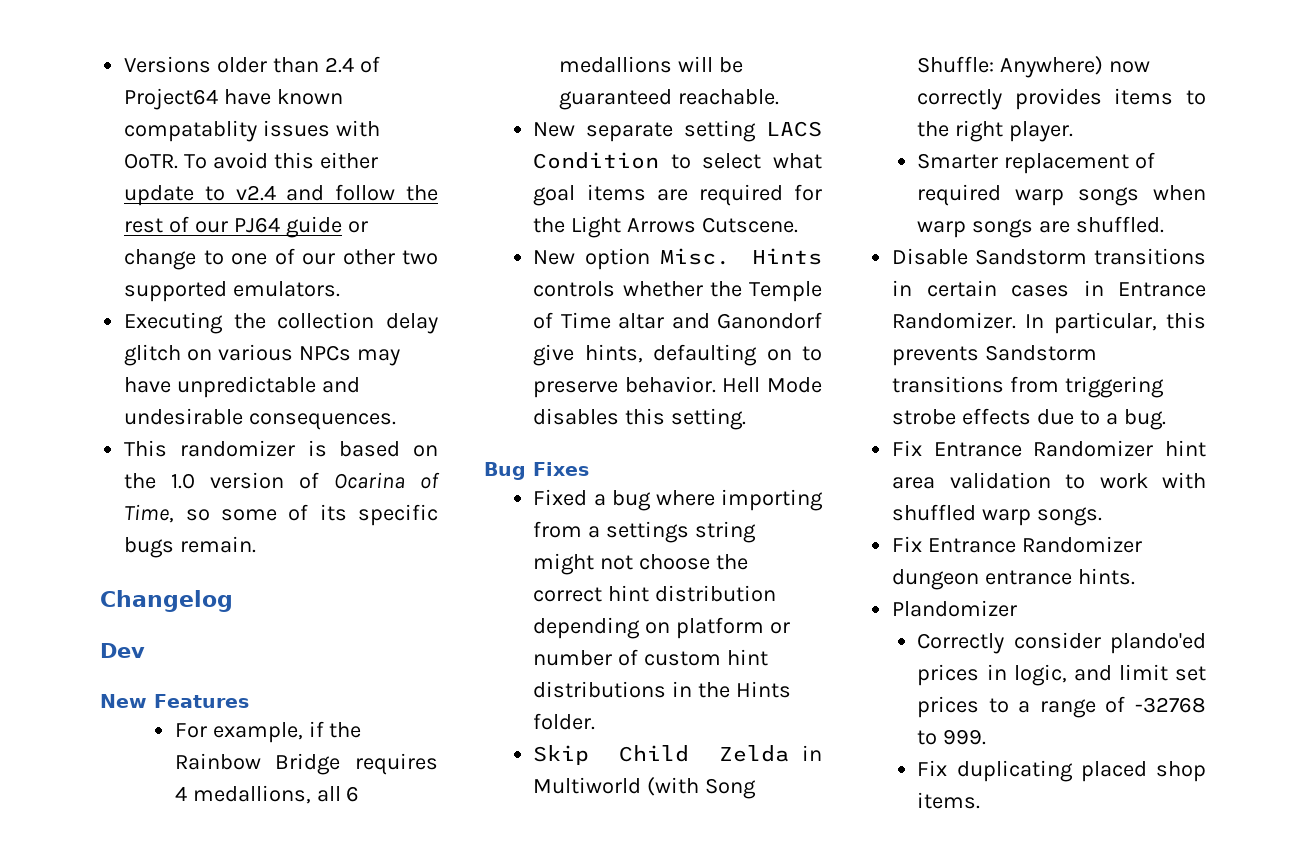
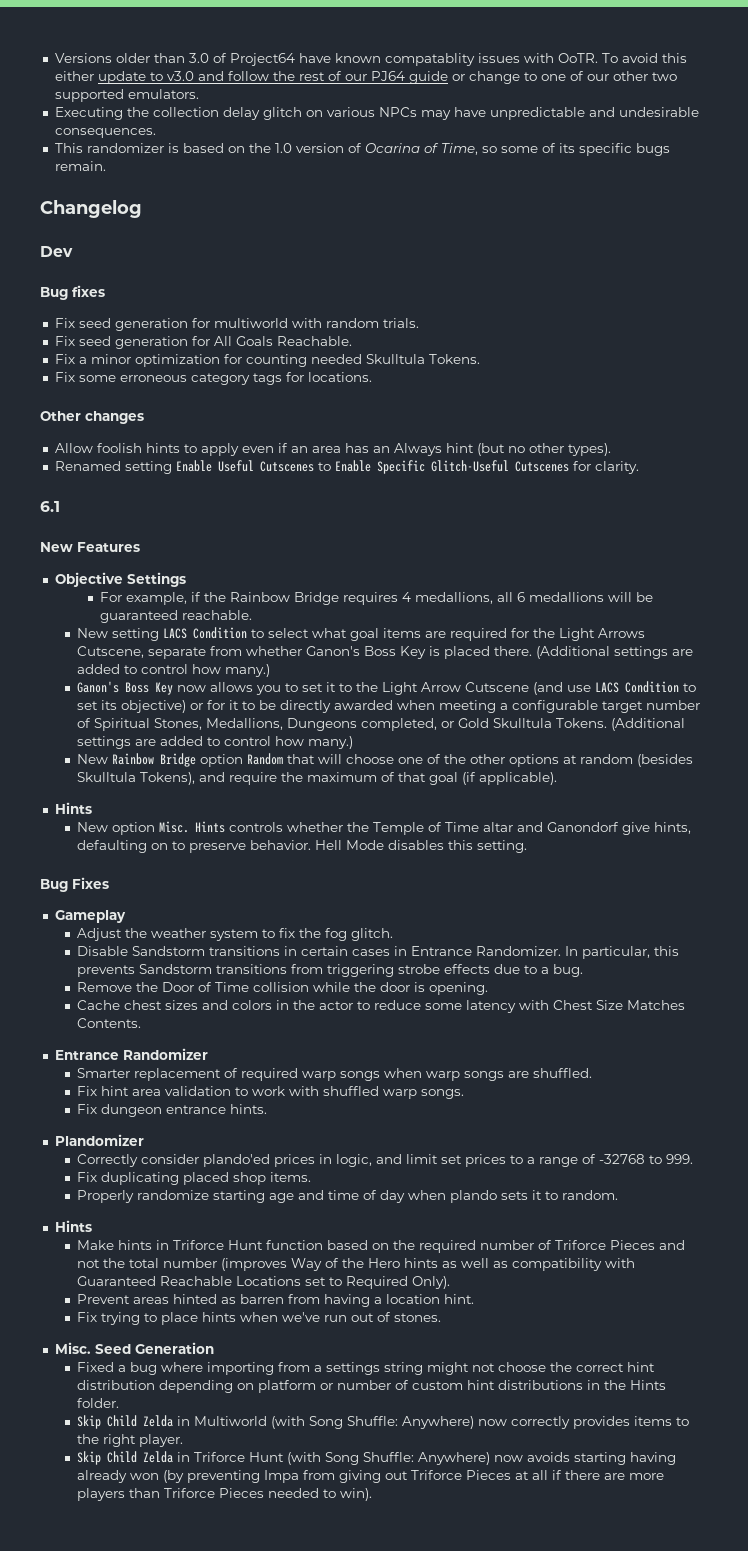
[325,57,355,73] 2.4 -> [188,53,209,63] 3.0
[235,185,276,201] v2.4 -> [166,71,194,81] v3.0
(145, 650) none -> [40,285,105,300] [54,318,419,331] [54,336,352,349] [54,354,480,367] [54,372,372,385] [40,411,144,424] [54,443,611,456] [54,460,639,474] [40,501,60,512] // Bug fixes // Fix seed generation for multiworld with random trials. // Fix seed generation for All Goals Reachable. // Fix a minor optimization for counting needed Skulltula Tokens. // Fix some erroneous category tags for locations. // Other changes // Allow foolish hints to apply even if an area has an Always hint (but no other types). // Renamed setting Enable Useful Cutscenes to Enable Specific Glitch-Useful Cutscenes for clarity. // 6.1
(249, 701) none -> [54,572,186,587] // Objective Settings
[586,122,674,142] separate -> (109, 633) none
[702,217,799,233] Cutscene. -> [77,646,694,659] [77,664,271,677] [77,681,697,695] [77,700,701,713] [77,718,686,731] [77,736,354,749] [77,753,694,767] [77,772,558,785] [54,802,92,814] Cutscene, separate from whether Ganon's Boss Key is placed there. (Additional settings are added to control how many.) // Ganon's Boss Key now allows you to set it to the Light Arrow Cutscene (and use LACS Condition to set its objective) or for it to be directly awarded when meeting a configurable target number of Spiritual Stones, Medallions, Dungeons completed, or Gold Skulltula Tokens. (Additional settings are added to control how many.) // New Rainbow Bridge option Random that will choose one of the other options at random (besides Skulltula Tokens), and require the maximum of that goal (if applicable). // Hints
(589, 469) none -> [54,910,126,923] [77,928,394,941] [77,946,680,959] [77,964,584,977] [77,982,489,995] [77,1000,686,1013] [77,1018,142,1028] [54,1048,208,1060] [77,1068,593,1081] [77,1086,465,1099] [77,1104,268,1117] [54,1134,144,1146] [77,1154,694,1167] [77,1172,312,1185] [77,1190,619,1203] [54,1220,92,1232] [77,1240,686,1253] [77,1258,636,1271] [77,1276,451,1289] [77,1294,475,1307] [77,1312,442,1325] [54,1342,214,1354] // Gameplay // Adjust the weather system to fix the fog glitch. // Disable Sandstorm transitions in certain cases in Entrance Randomizer. In particular, this prevents Sandstorm transitions from triggering strobe effects due to a bug. // Remove the Door of Time collision while the door is opening. // Cache chest sizes and colors in the actor to reduce some latency with Chest Size Matches Contents. // Entrance Randomizer // Smarter replacement of required warp songs when warp songs are shuffled. // Fix hint area validation to work with shuffled warp songs. // Fix dungeon entrance hints. // Plandomizer // Correctly consider plando'ed prices in logic, and limit set prices to a range of -32768 to 999. // Fix duplicating placed shop items. // Properly randomize starting age and time of day when plando sets it to random. // Hints // Make hints in Triforce Hunt function based on the required number of Triforce Pieces and not the total number (improves Way of the Hero hints as well as compatibility with Guaranteed Reachable Locations set to Required Only). // Prevent areas hinted as barren from having a location hint. // Fix trying to place hints when we've run out of stones. // Misc. Seed Generation
[917,152,1156,174] [917,184,1206,206] [917,216,1165,238] [892,248,1206,265] [892,280,1206,297] [892,312,1206,334] [892,345,1098,366] [892,376,1165,398] [892,408,1166,430] [892,440,1206,457] [892,472,1206,489] [892,504,1103,526] [892,536,1143,553] [892,568,1136,590] [892,600,1018,617] [917,632,1206,654] [917,664,1206,686] [917,696,1206,718] [917,729,987,745] [917,760,1206,782] [917,792,981,809] Smarter replacement of required warp songs when warp songs are shuffled. // Disable Sandstorm transitions in certain cases in Entrance Randomizer. In particular, this prevents Sandstorm transitions from triggering strobe effects due to a bug. // Fix Entrance Randomizer hint area validation to work with shuffled warp songs. // Fix Entrance Randomizer dungeon entrance hints. // Plandomizer // Correctly consider plando'ed prices in logic, and limit set prices to a range of -32768 to 999. // Fix duplicating placed shop items. -> [77,1451,677,1465] [77,1470,665,1483] [77,1488,373,1501] Skip Child Zelda in Triforce Hunt (with Song Shuffle: Anywhere) now avoids starting having already won (by preventing Impa from giving out Triforce Pieces at all if there are more players than Triforce Pieces needed to win).

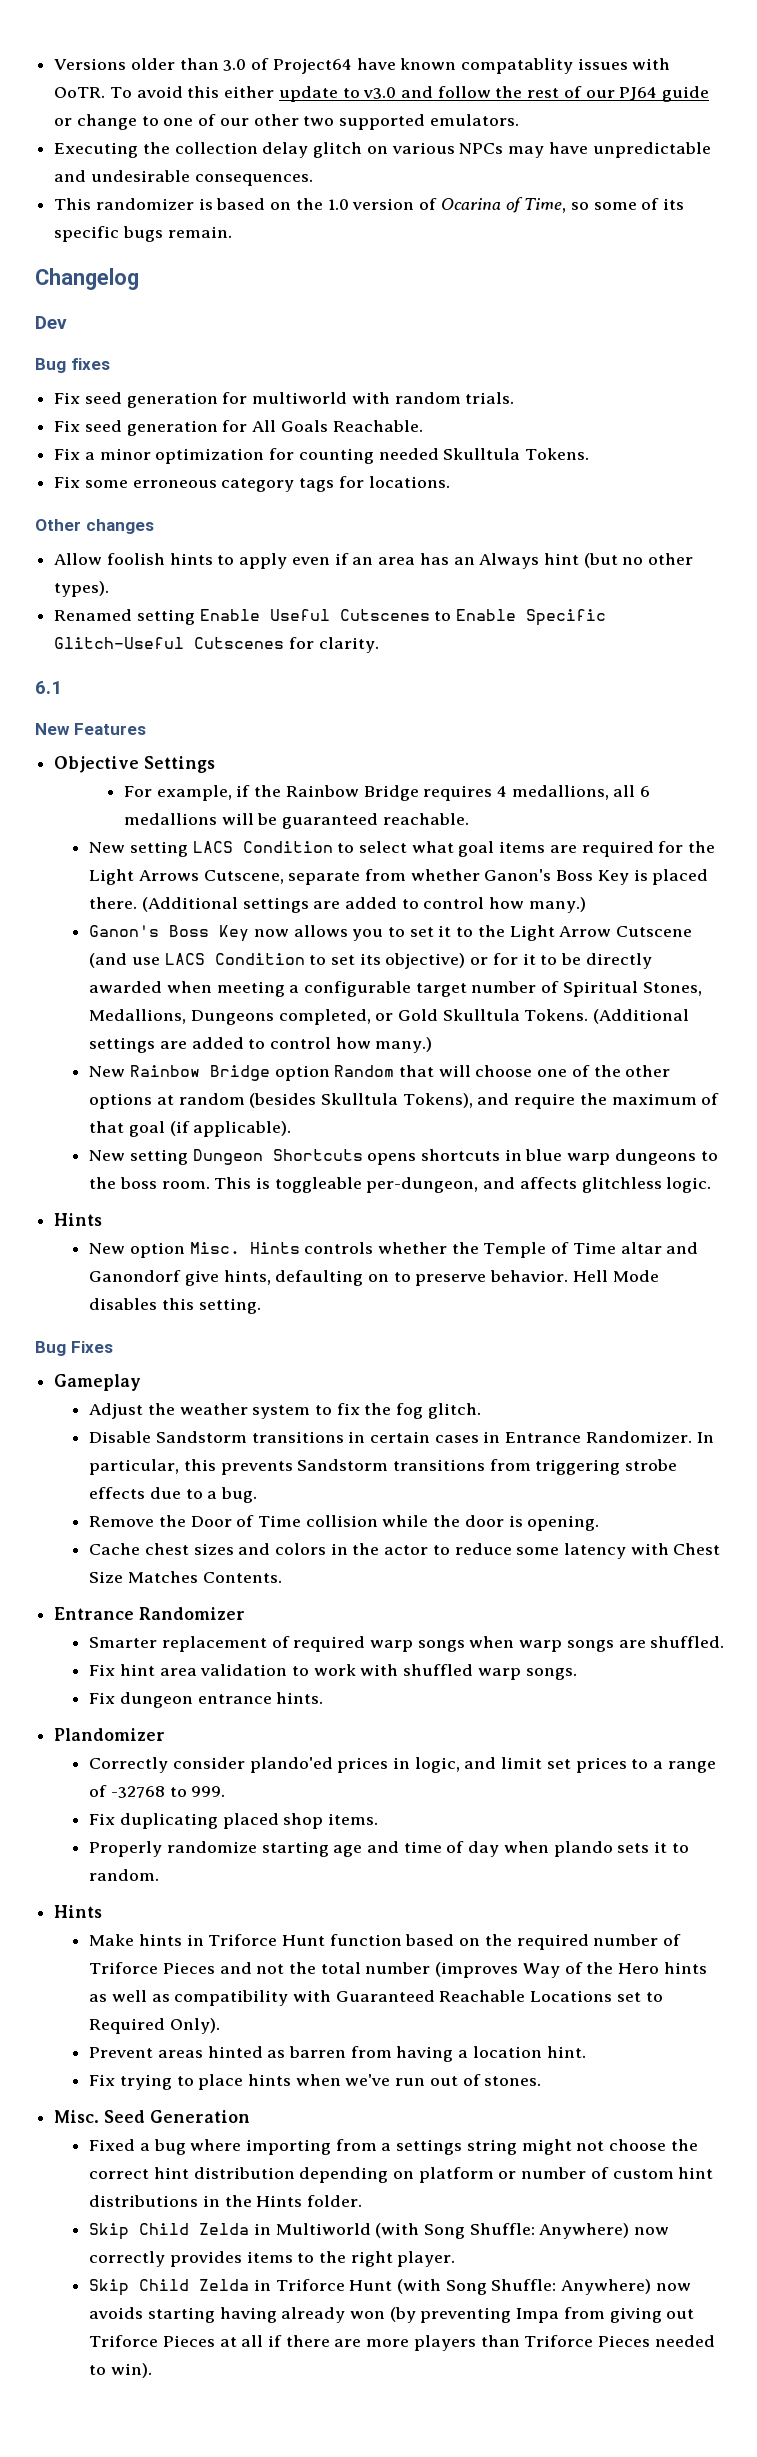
(558, 778) none -> [89,1149,718,1165] [89,1177,712,1193] // New setting Dungeon Shortcuts opens shortcuts in blue warp dungeons to the boss room. This is toggleable per-dungeon, and affects glitchless logic.

